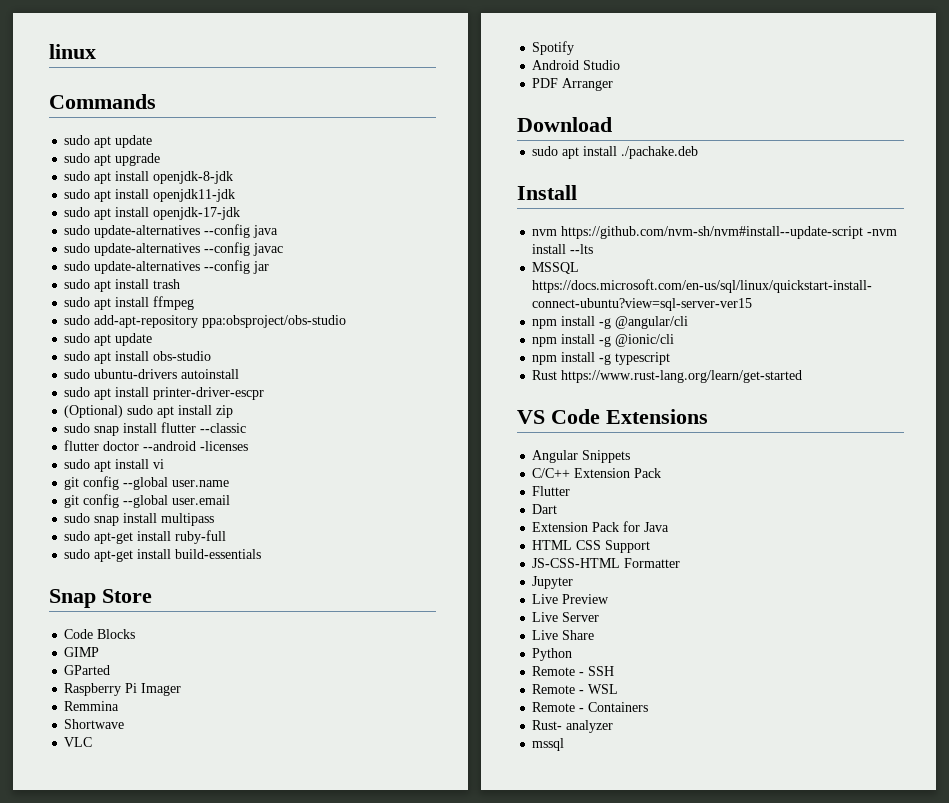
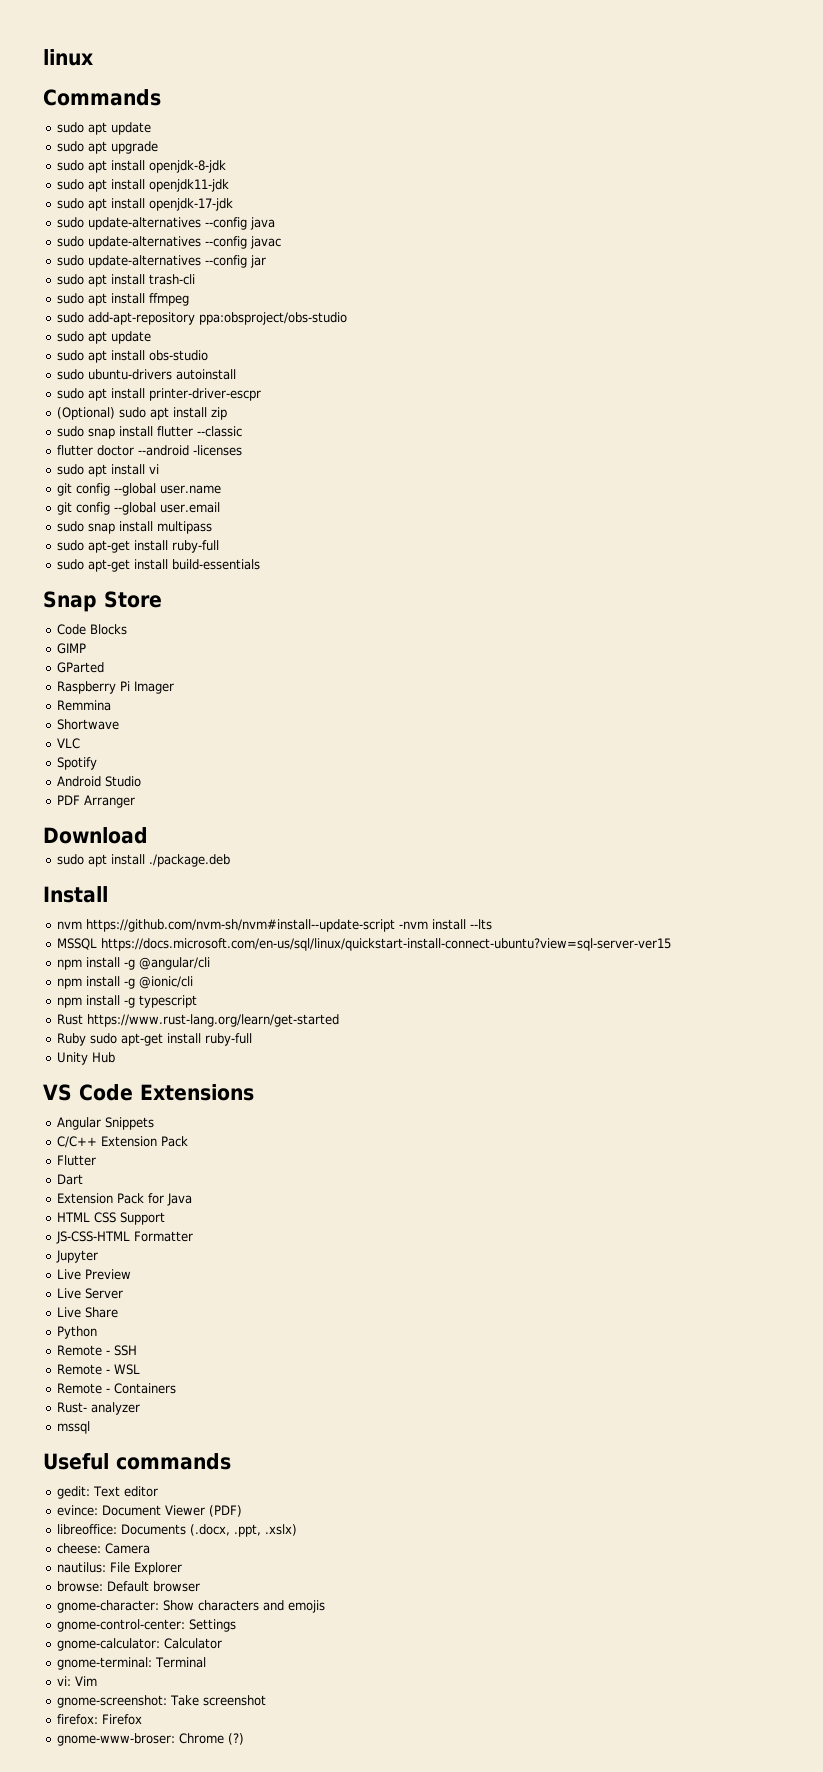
[153,279,181,289] trash -> [149,274,196,285] trash-cli
[621,146,699,159] ./pachake.deb -> [149,854,231,867] ./package.deb
(803, 376) none -> [57,1033,253,1046] [57,1052,116,1065] // Ruby sudo apt-get install ruby-full // Unity Hub
(565, 744) none -> [43,1453,231,1470] [57,1486,159,1499] [57,1505,243,1517] [57,1524,298,1537] [57,1543,151,1554] [57,1562,183,1575] [57,1581,201,1592] [57,1600,326,1613] [57,1619,237,1632] [57,1638,223,1651] [57,1657,207,1670] [57,1676,98,1686] [57,1695,267,1708] [57,1714,143,1725] [57,1733,245,1746] // Useful commands // gedit: Text editor // evince: Document Viewer (PDF) // libreoffice: Documents (.docx, .ppt, .xslx) // cheese: Camera // nautilus: File Explorer // browse: Default browser // gnome-character: Show characters and emojis // gnome-control-center: Settings // gnome-calculator: Calculator // gnome-terminal: Terminal // vi: Vim // gnome-screenshot: Take screenshot // firefox: Firefox // gnome-www-broser: Chrome (?)

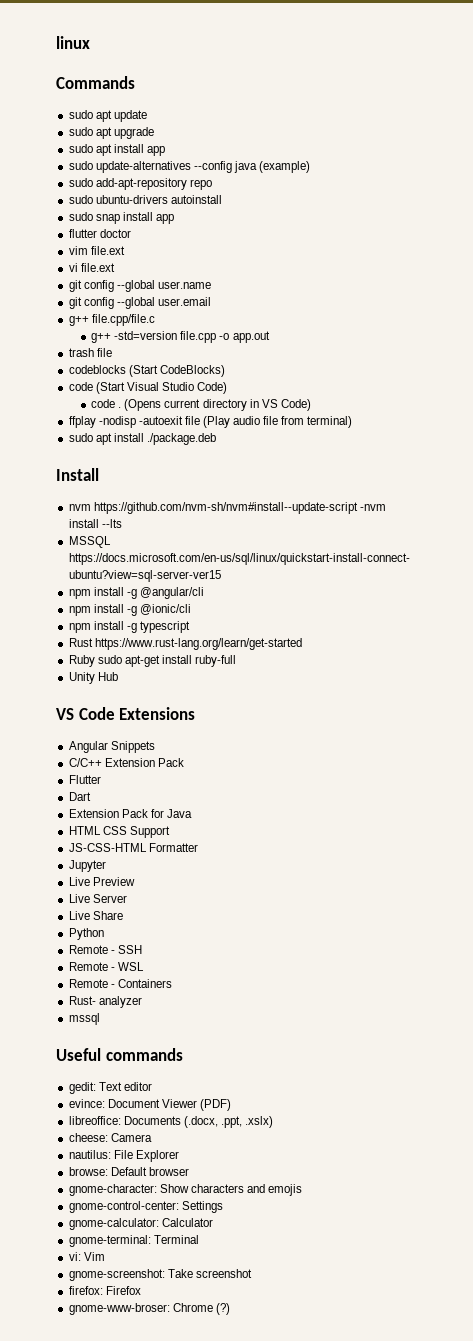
[149,160,227,173] [57,179,230,192] [57,198,234,211] [57,217,276,230] [57,236,282,249] [57,255,267,268] [57,274,196,287] [57,293,190,306] [57,312,348,325] [57,331,152,344] [57,350,209,363] [57,369,237,380] [57,388,262,401] [57,407,228,420] [57,426,243,439] openjdk-8-jdk // sudo apt install openjdk11-jdk // sudo apt install openjdk-17-jdk // sudo update-alternatives --config java // sudo update-alternatives --config javac // sudo update-alternatives --config jar // sudo apt install trash-cli // sudo apt install ffmpeg // sudo add-apt-repository ppa:obsproject/obs-studio // sudo apt update // sudo apt install obs-studio // sudo ubuntu-drivers autoinstall // sudo apt install printer-driver-escpr // (Optional) sudo apt install zip // sudo snap install flutter --classic -> [146,146,165,156] [68,161,311,173] [68,178,212,190] [68,195,222,204] [68,212,174,224] app // sudo update-alternatives --config java (example) // sudo add-apt-repository repo // sudo ubuntu-drivers autoinstall // sudo snap install app
[138,445,243,456] [57,464,146,477] --android -licenses // sudo apt install -> [68,246,125,255] // vim file.ext //
(160, 469) none -> [80,263,115,272] file.ext
[57,521,213,534] [57,540,220,553] [57,559,261,572] [43,591,162,612] [57,624,128,635] [57,643,87,654] [57,662,105,673] [57,681,175,694] [57,700,112,711] [57,719,120,730] [57,738,81,749] [57,757,98,770] [57,776,142,787] [57,795,136,808] [43,827,148,844] sudo snap install multipass // sudo apt-get install ruby-full // sudo apt-get install build-essentials // Snap Store // Code Blocks // GIMP // GParted // Raspberry Pi Imager // Remmina // Shortwave // VLC // Spotify // Android Studio // PDF Arranger // Download -> [68,314,155,326] [91,331,270,343] [68,348,112,357] [68,365,225,377] [68,382,228,394] [91,399,311,411] [68,416,353,428] g++ file.cpp/file.c // g++ -std=version file.cpp -o app.out // trash file // codeblocks (Start CodeBlocks) // code (Start Visual Studio Code) // code . (Opens current directory in VS Code) // ffplay -nodisp -autoexit file (Play audio file from terminal)

